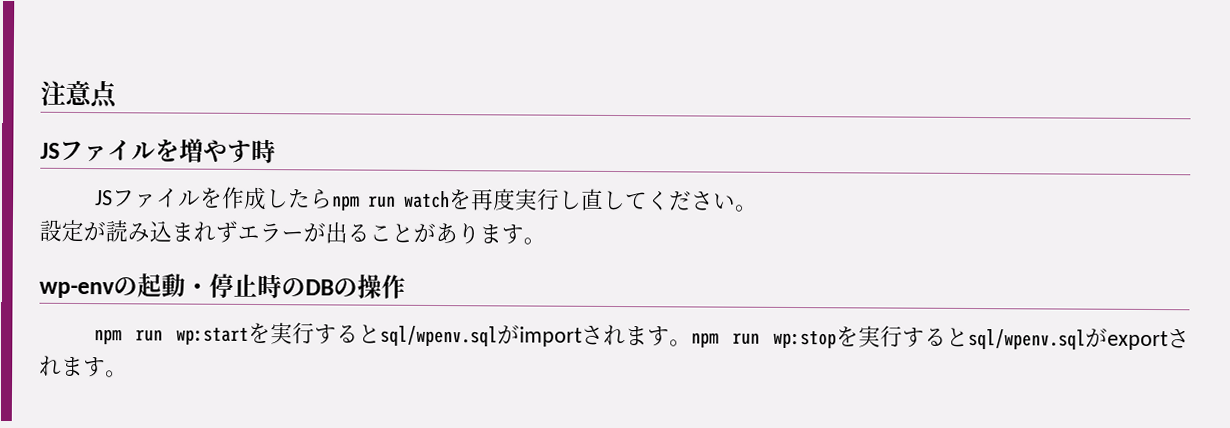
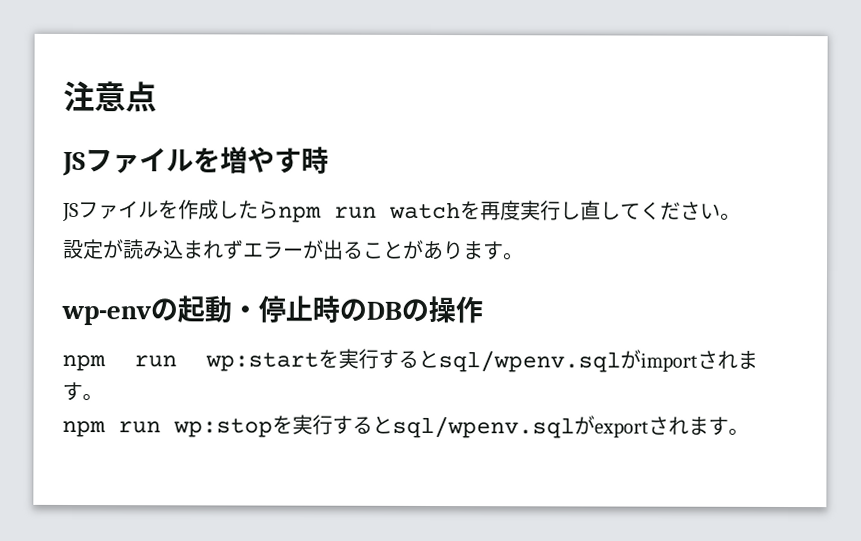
(693, 343) none -> (103, 397) //

